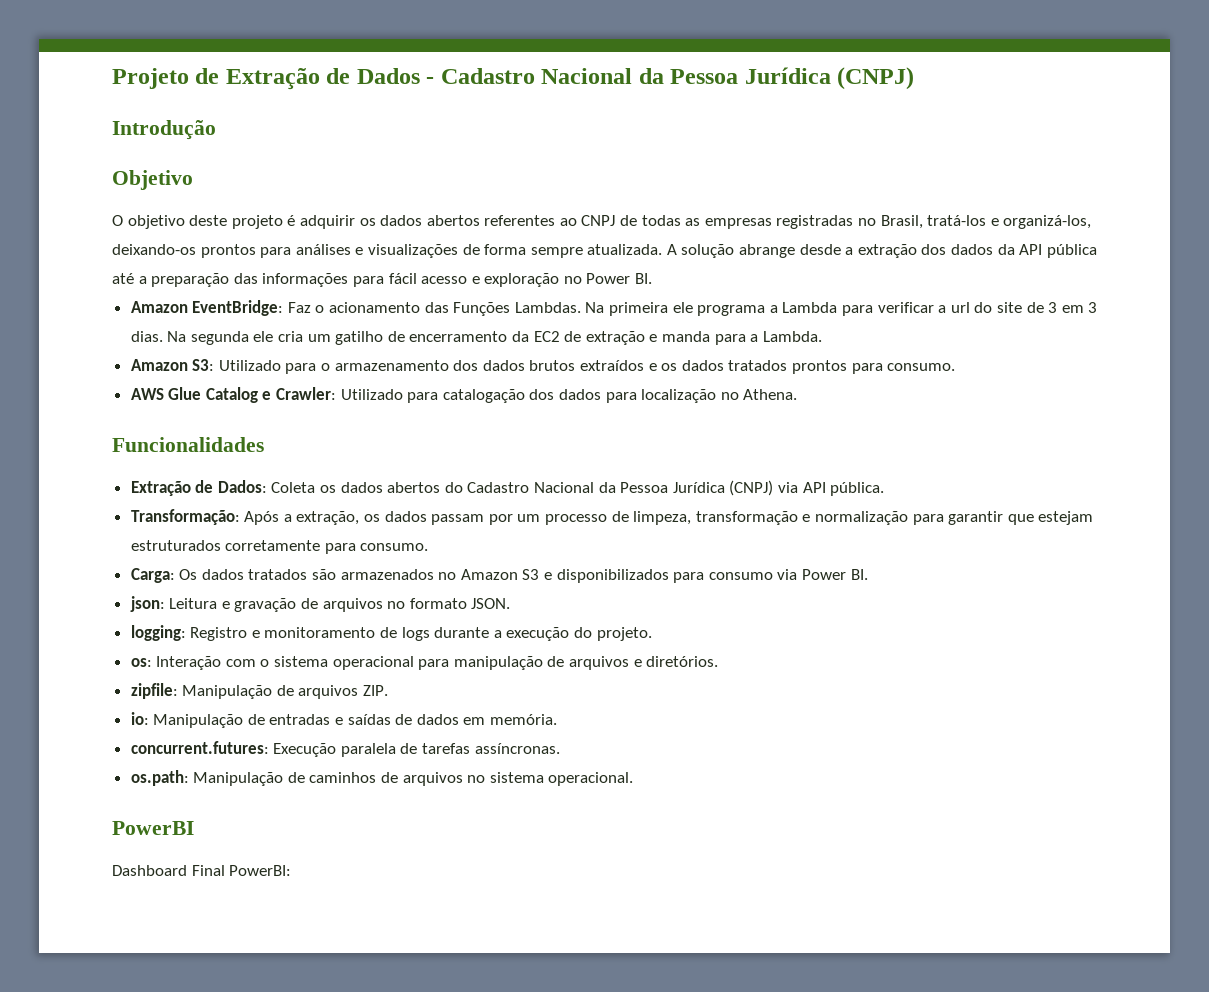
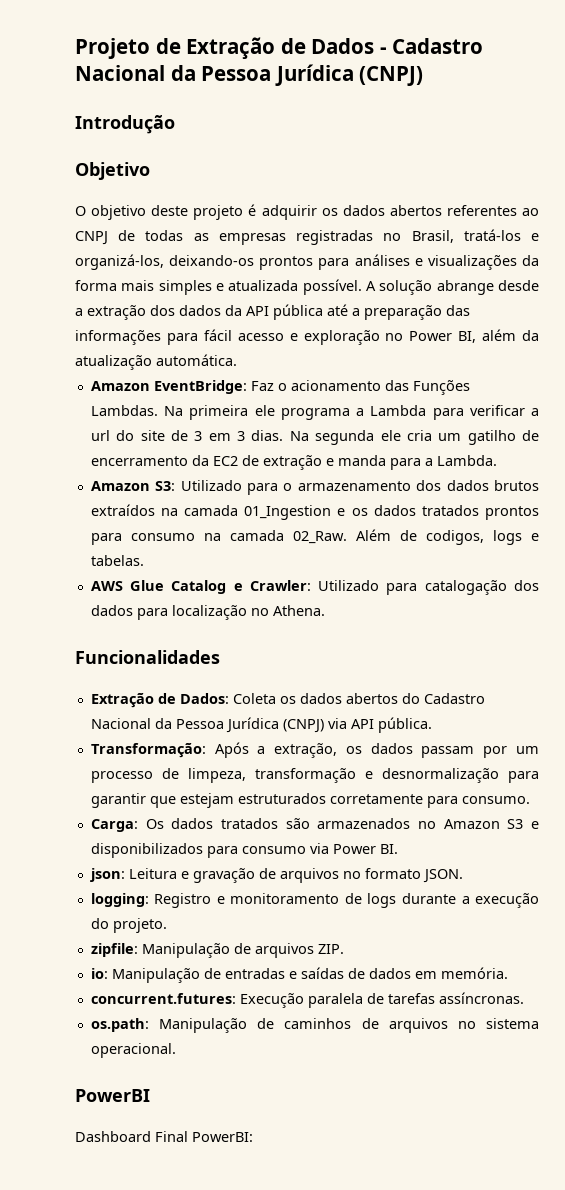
[462,244,663,258] de forma sempre atualizada. -> [522,255,540,266] [75,279,362,295] da forma mais simples e atualizada possível.
[635,273,653,284] BI. -> [458,329,539,343] [75,354,237,370] BI, além da atualização automática.
(645, 365) none -> [161,505,332,520] na camada 01_Ingestion
[887,363,956,371] consumo. -> [130,529,539,545] [90,555,144,566] consumo na camada 02_Raw. Além de codigos, logs e tabelas.
[814,511,908,525] normalização -> [381,768,499,783] desnormalização
[130,656,719,670] // os: Interação com o sistema operacional para manipulação de arquivos e diretórios. -> (167, 925) none

